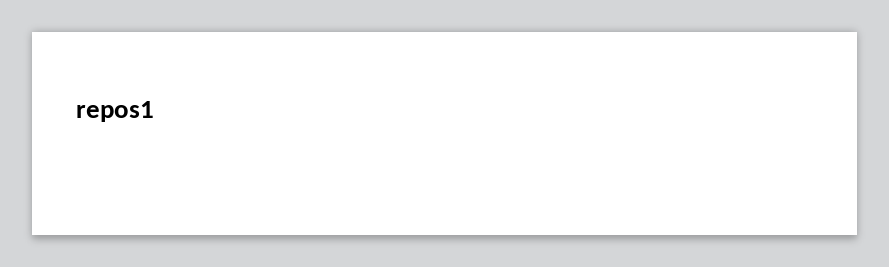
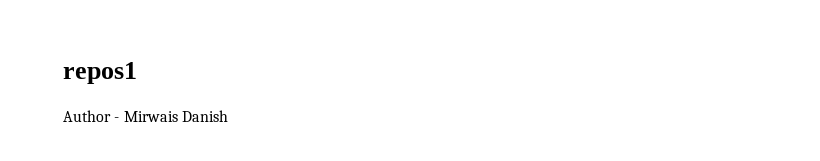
(154, 111) none -> [63,110,228,122] // Author - Mirwais Danish

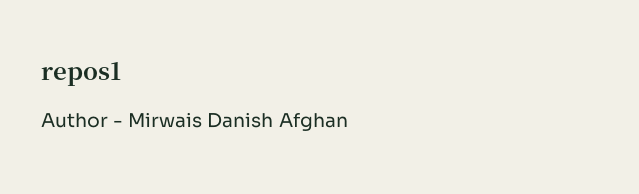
(228, 116) none -> [278,113,348,131] Afghan

